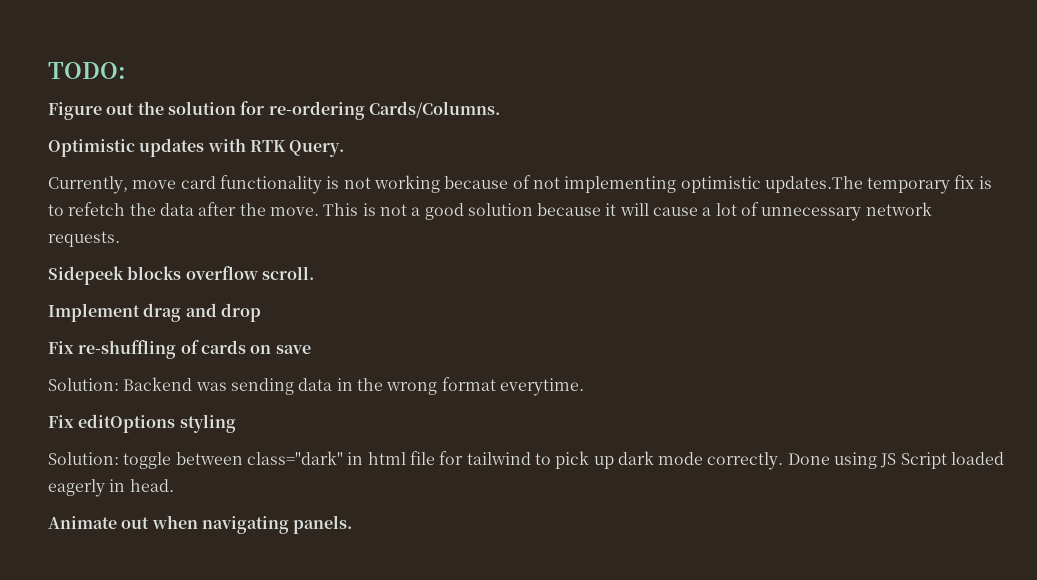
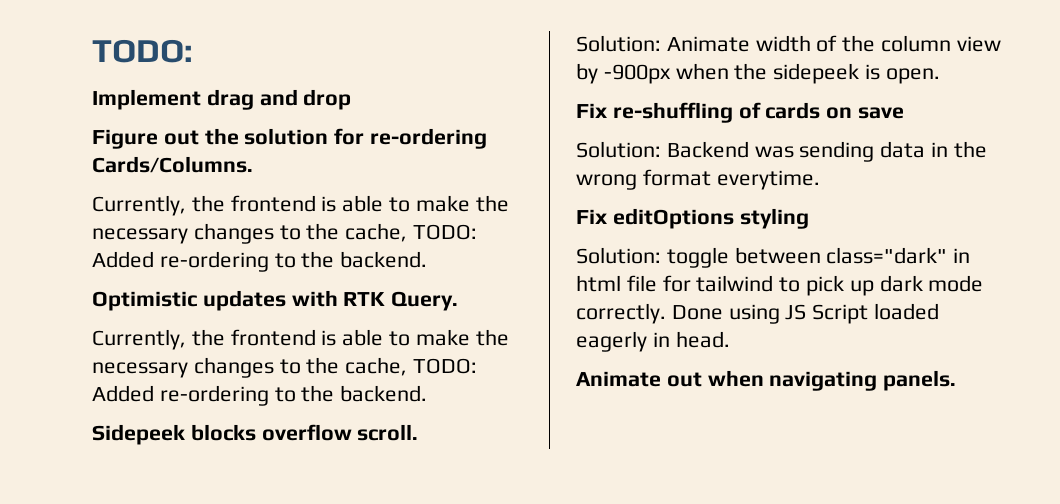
[48,62,126,79] TODO: -> [92,39,193,63] [92,89,352,110] TODO: // Implement drag and drop
(500, 109) none -> [92,195,509,216] [92,223,478,244] [92,251,428,272] // Currently, the frontend is able to make the necessary changes to the cache, TODO: Added re-ordering to the backend.
[132,175,992,194] [48,202,932,221] [48,231,120,247] [48,266,314,285] [48,303,261,322] move card functionality is not working because of not implementing optimistic updates.The temporary fix is to refetch the data after the move. This is not a good solution because it will cause a lot of unnecessary network requests. // Sidepeek blocks overflow scroll. // Implement drag and drop -> [191,329,509,346] [92,357,478,378] [92,385,428,406] [92,424,419,445] [576,35,1001,52] [576,63,940,84] the frontend is able to make the necessary changes to the cache, TODO: Added re-ordering to the backend. // Sidepeek blocks overflow scroll. // Solution: Animate width of the column view by -900px when the sidepeek is open.

